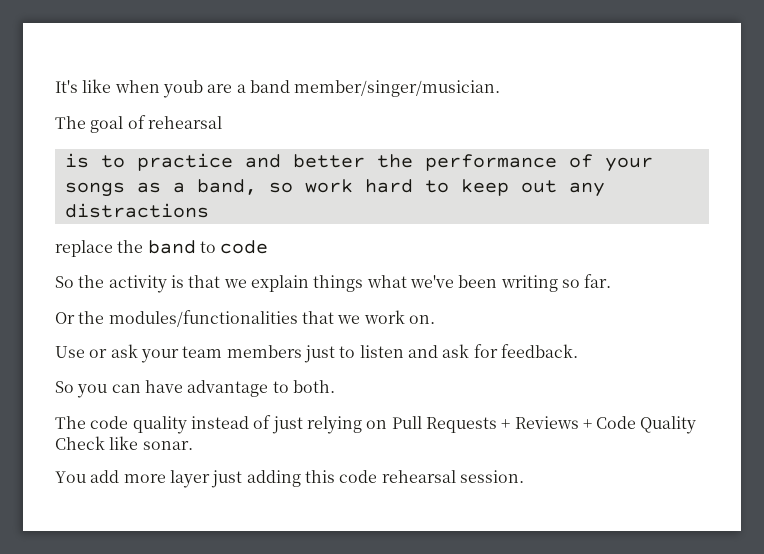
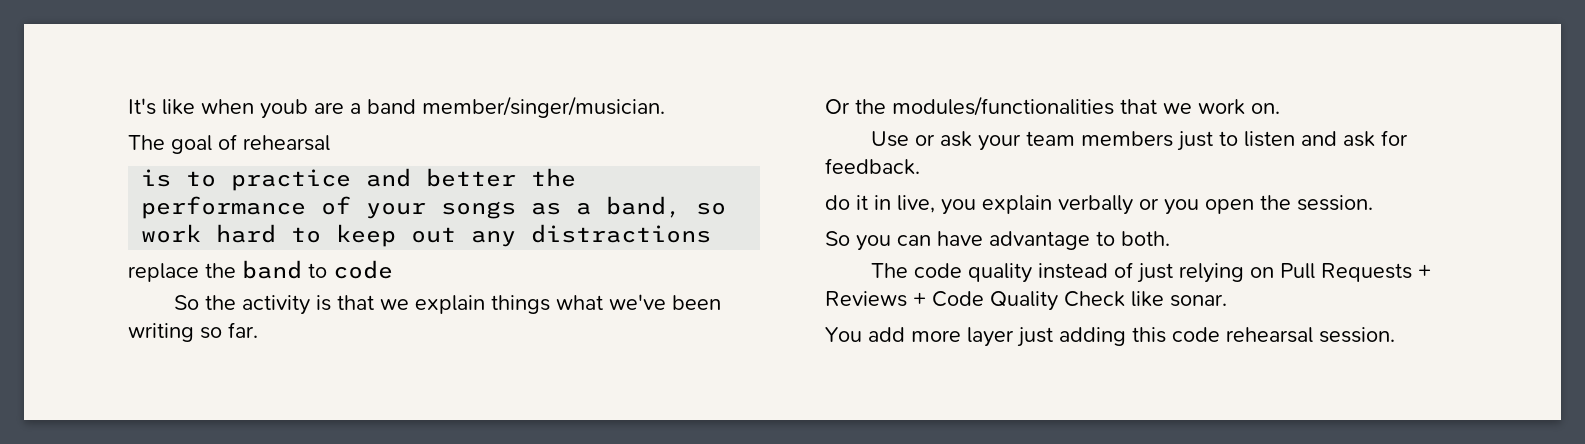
(578, 351) none -> [825,195,1373,215] // do it in live, you explain verbally or you open the session.

